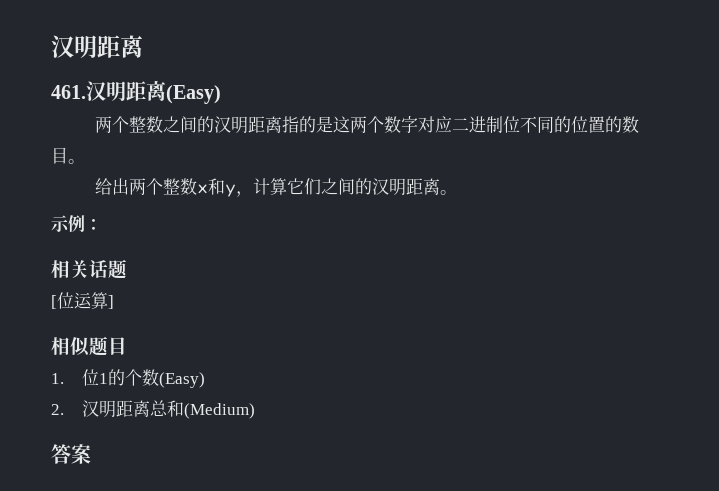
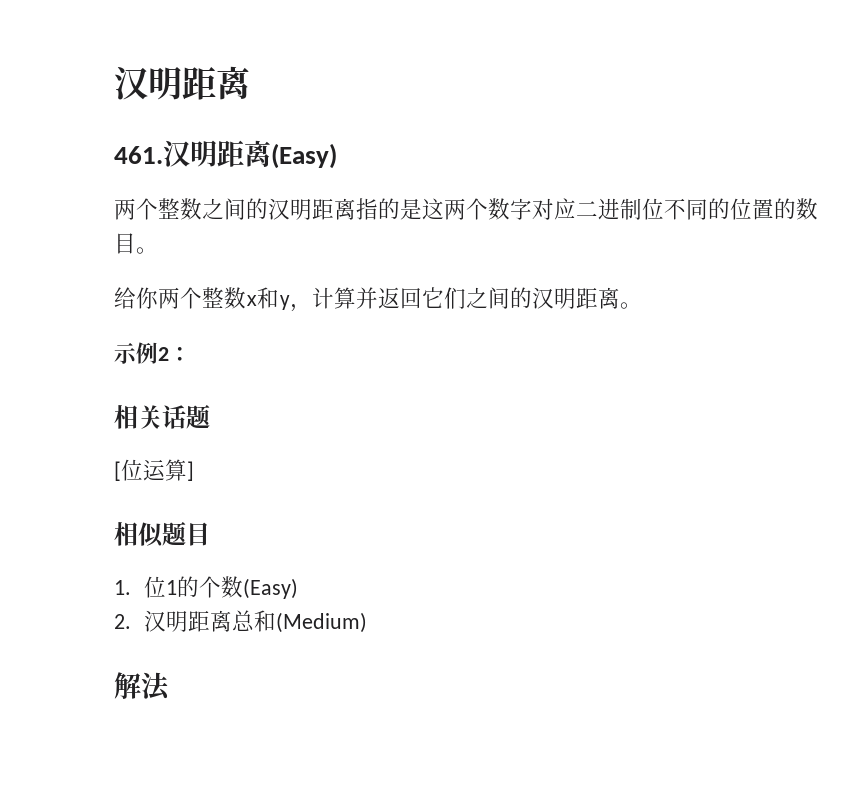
[111,178,129,195] 出 -> [136,287,158,309] 你
(287, 186) none -> [356,287,422,309] 并返回
(85, 223) none -> [158,347,169,361] 2
[51,444,91,464] 答案 -> [114,672,171,701] 解法

